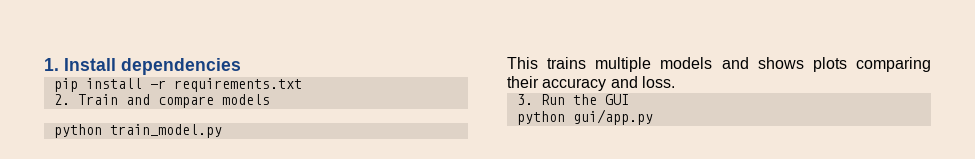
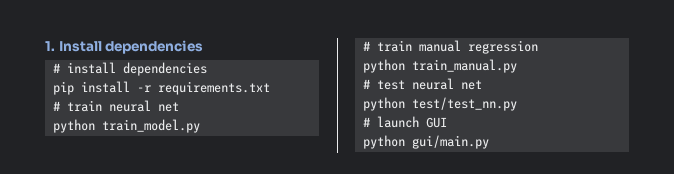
(241, 66) none -> [52,62,207,76] // # install dependencies
[53,94,270,108] [53,124,222,138] [507,57,931,72] [507,76,675,91] [516,94,597,105] 2. Train and compare models // python train_model.py // This trains multiple models and shows plots comparing their accuracy and loss. // 3. Run the -> [52,100,179,112] [52,119,200,133] [362,40,538,54] [362,59,517,73] [362,78,482,90] [362,97,517,111] [362,116,419,128] # train neural net // python train_model.py // # train manual regression // python train_manual.py // # test neural net // python test/test_nn.py // # launch
[572,109,653,125] gui/app.py -> [411,135,489,149] gui/main.py

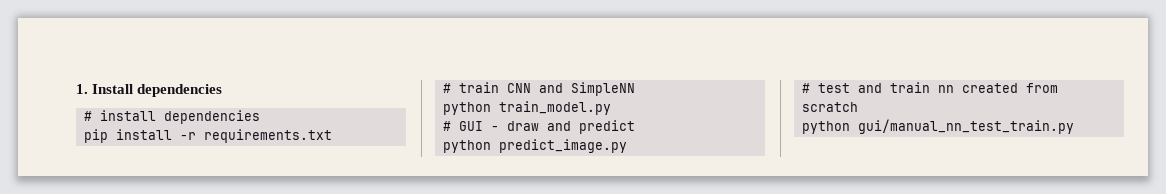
[108,100,179,112] neural net -> [507,82,636,96] CNN and SimpleNN
[376,40,538,54] [362,59,517,73] train manual regression // python train_manual.py -> [459,120,636,134] [443,139,628,153] GUI - draw and predict // python predict_image.py
[411,78,482,90] [362,97,517,111] [362,116,447,128] [362,135,489,149] neural net // python test/test_nn.py // # launch GUI // python gui/main.py -> [858,82,1059,93] [802,102,859,112] [802,119,1075,134] and train nn created from scratch // python gui/manual_nn_test_train.py

